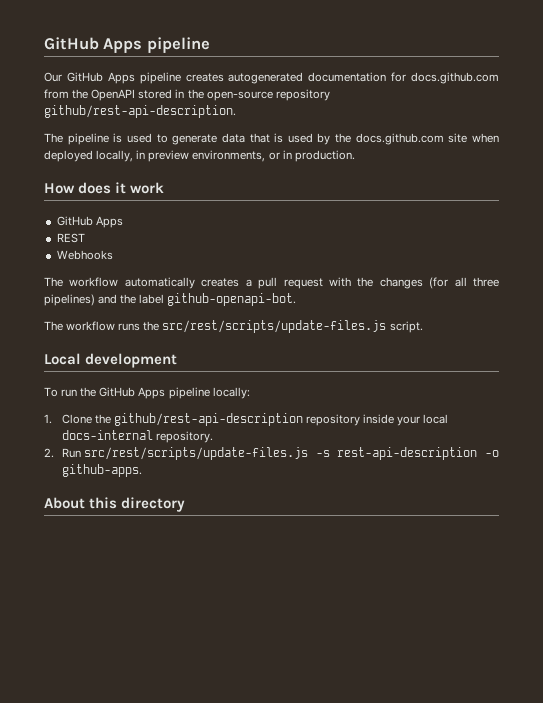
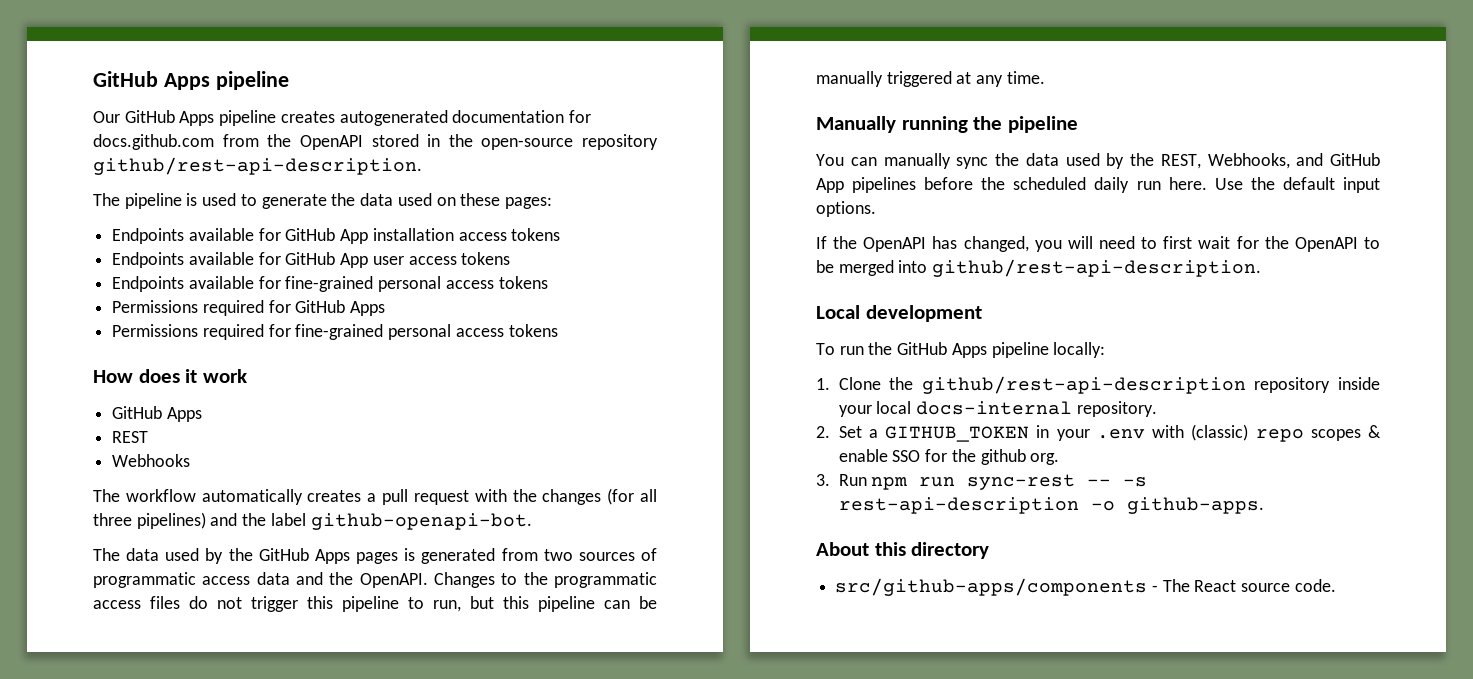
[221,133,500,145] [44,150,355,162] data that is used by the docs.github.com site when deployed locally, in preview environments, or in production. -> [331,193,552,209] [112,228,561,244] [112,252,511,268] [112,276,548,292] [112,300,386,316] [112,324,558,340] the data used on these pages: // Endpoints available for GitHub App installation access tokens // Endpoints available for GitHub App user access tokens // Endpoints available for fine-grained personal access tokens // Permissions required for GitHub Apps // Permissions required for fine-grained personal access tokens
[66,320,423,333] workflow runs the src/rest/scripts/update-files.js script. -> [126,548,657,564] [93,572,657,588] [93,596,657,612] [816,71,1045,87] [816,116,1078,133] [816,153,1380,169] [816,177,1380,193] [816,201,876,217] [816,236,1381,252] [816,259,1262,277] data used by the GitHub Apps pages is generated from two sources of programmatic access data and the OpenAPI. Changes to the programmatic access files do not trigger this pipeline to run, but this pipeline can be manually triggered at any time. // Manually running the pipeline // You can manually sync the data used by the REST, Webhooks, and GitHub App pipelines before the scheduled daily run here. Use the default input options. // If the OpenAPI has changed, you will need to first wait for the OpenAPI to be merged into github/rest-api-description.
[61,447,309,460] Run src/rest/scripts/update-files.js -> [838,424,1381,442] [838,449,1060,465] [816,474,1112,490] Set a GITHUB_TOKEN in your .env with (classic) repo scopes & enable SSO for the github org. // 3. Run npm run sync-rest --
(186, 504) none -> [835,578,1336,596] // src/github-apps/components - The React source code.

